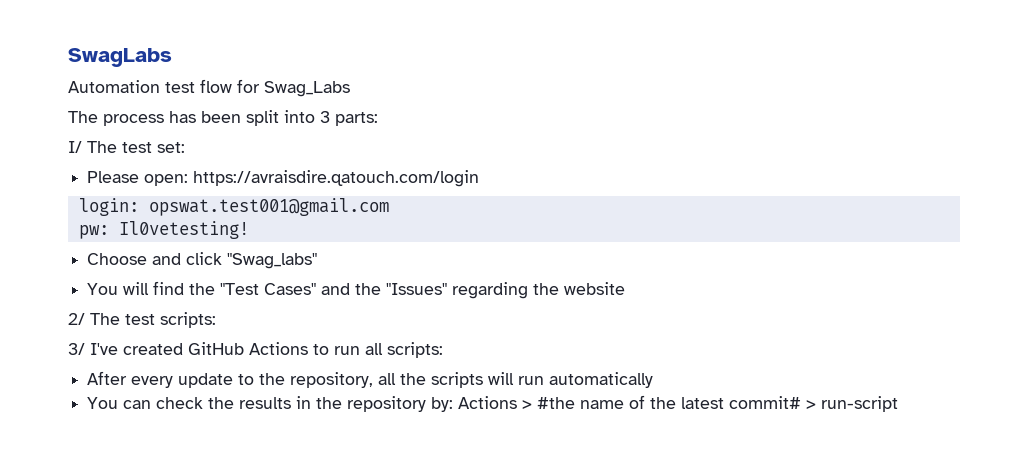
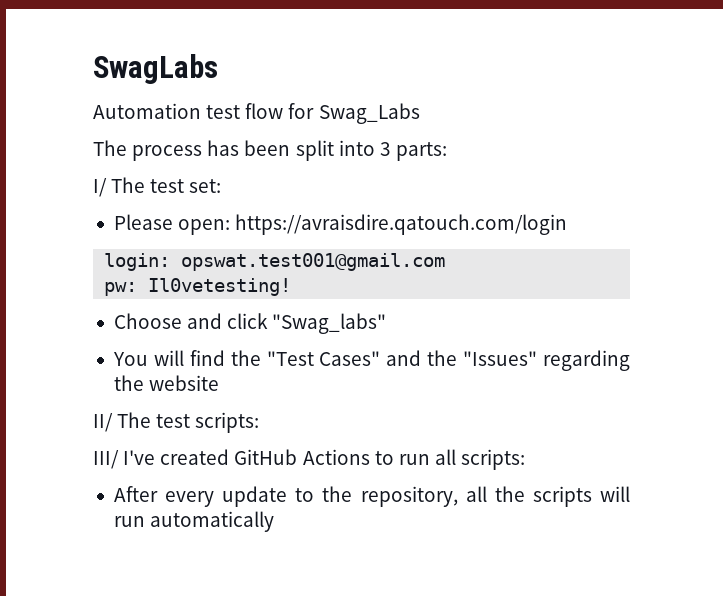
[68,313,85,325] 2/ -> [93,413,113,432] II/
[68,343,85,355] 3/ -> [93,450,119,469] III/
[87,395,899,412] // You can check the results in the repository by: Actions > #the name of the latest commit# > run-script -> (275, 521) none

